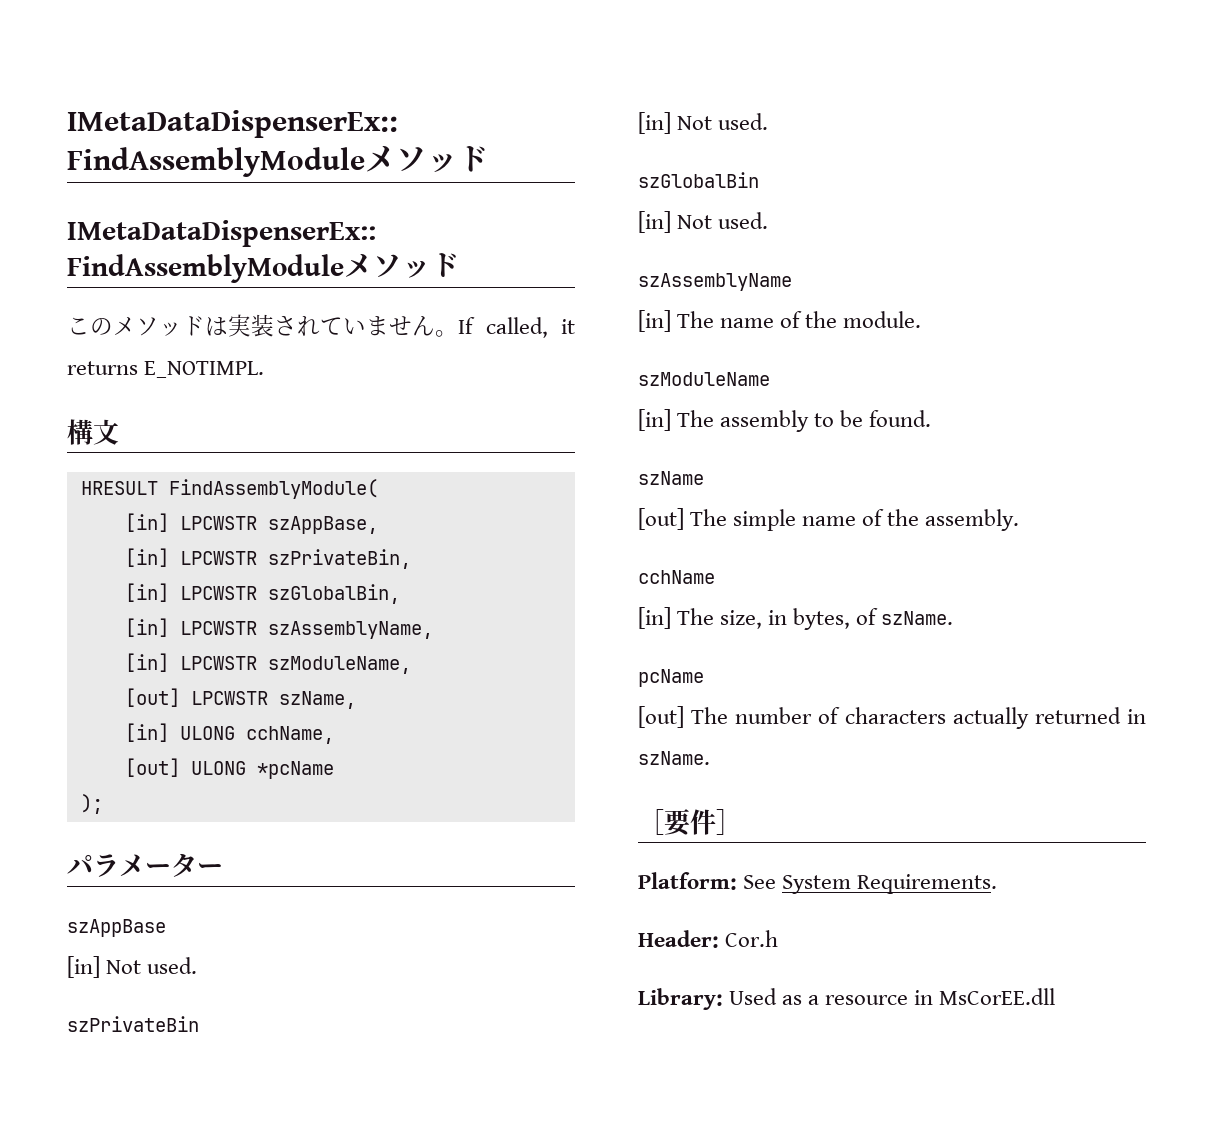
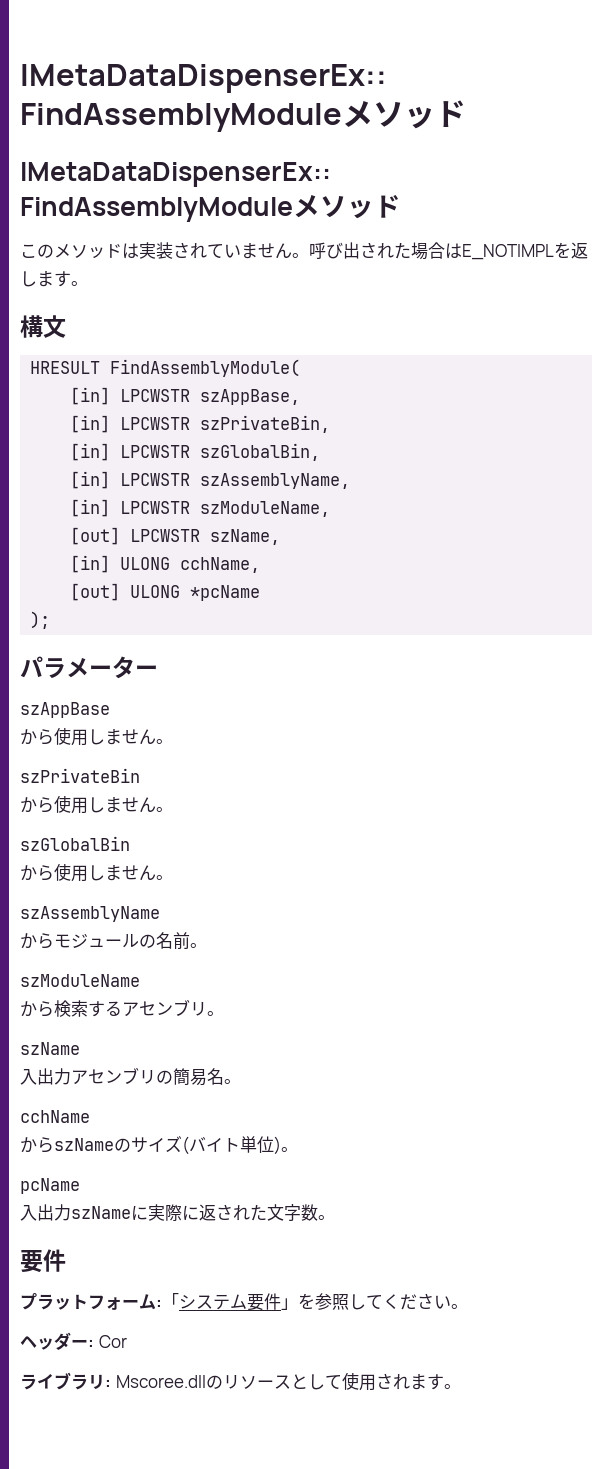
[458,317,575,338] [67,361,265,378] If called, it returns E_NOTIMPL. -> [309,242,588,260] [20,271,88,287] 呼び出された場合はE_NOTIMPLを返します。
[67,956,198,978] [67,1016,199,1032] [638,112,769,134] [638,172,759,188] [638,211,769,233] [638,273,792,291] [638,310,922,332] [638,372,770,386] [638,409,932,432] [638,471,704,485] [638,508,1020,531] [638,570,715,584] [638,607,954,630] [638,669,704,687] [638,706,1146,729] [638,751,710,765] [638,809,742,836] [638,872,998,894] [638,930,779,948] [638,988,1056,1010] [in] Not used. // szPrivateBin // [in] Not used. // szGlobalBin // [in] Not used. // szAssemblyName // [in] The name of the module. // szModuleName // [in] The assembly to be found. // szName // [out] The simple name of the assembly. // cchName // [in] The size, in bytes, of szName. // pcName // [out] The number of characters actually returned in szName. // ［要件］ // Platform: See System Requirements. // Header: Cor.h // Library: Used as a resource in MsCorEE.dll -> [20,727,173,746] [20,768,140,783] [20,795,173,814] [20,836,130,851] [20,863,173,882] [20,906,160,922] [20,932,207,950] [20,974,140,987] [20,999,224,1017] [20,1042,80,1055] [20,1067,241,1086] [20,1110,90,1123] [20,1136,298,1155] [20,1178,80,1194] [20,1204,335,1222] [20,1249,66,1273] [20,1293,468,1311] [20,1332,127,1350] [20,1372,461,1391] から使用しません。 // szPrivateBin // から使用しません。 // szGlobalBin // から使用しません。 // szAssemblyName // からモジュールの名前。 // szModuleName // から検索するアセンブリ。 // szName // 入出力アセンブリの簡易名。 // cchName // からszNameのサイズ(バイト単位)。 // pcName // 入出力szNameに実際に返された文字数。 // 要件 // プラットフォーム:「システム要件」を参照してください。 // ヘッダー: Cor // ライブラリ: Mscoree.dllのリソースとして使用されます。

